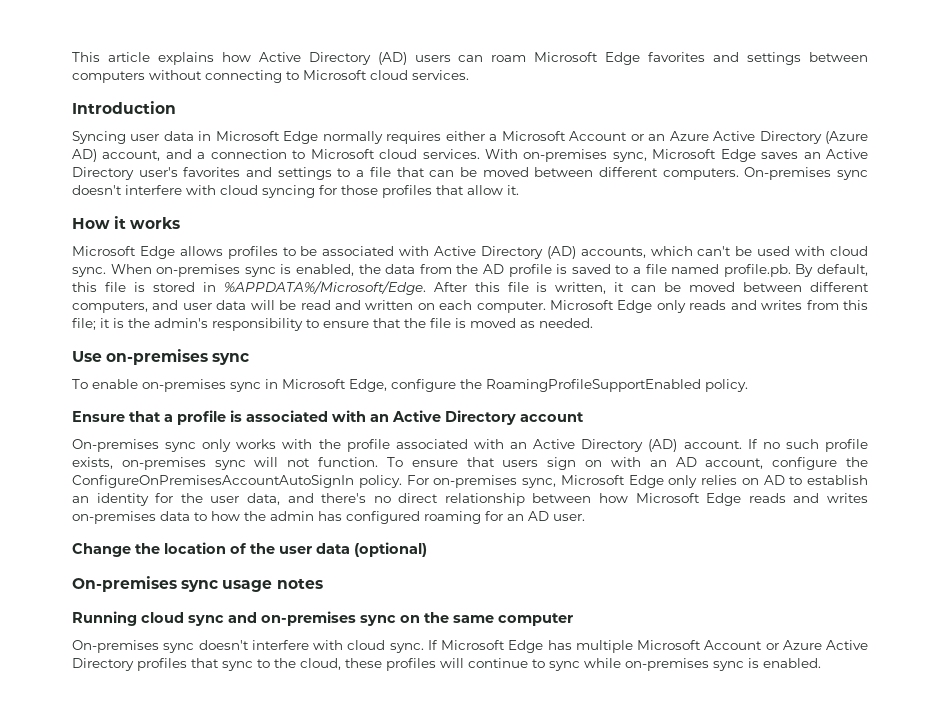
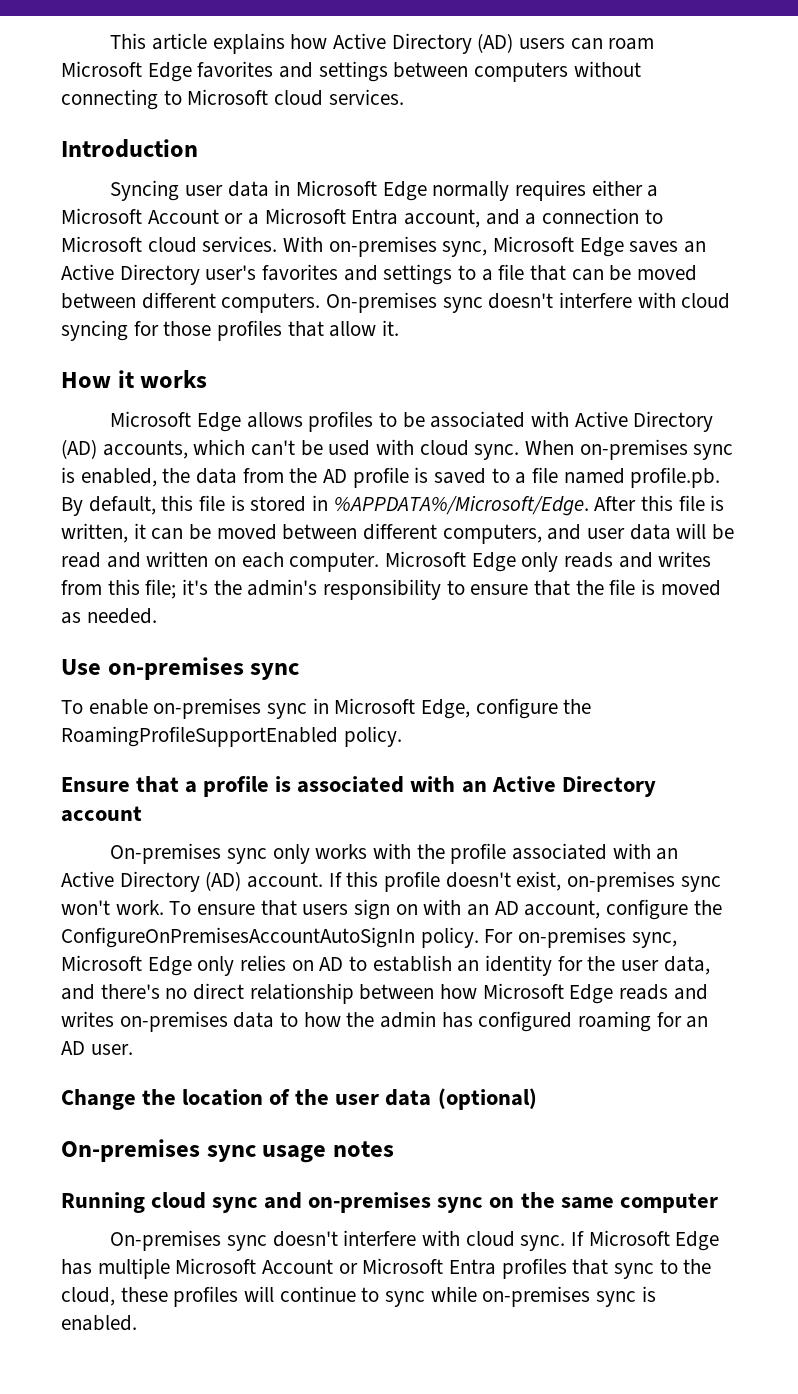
[648,131,869,144] [72,149,97,162] an Azure Active Directory (Azure AD) -> [248,208,399,225] a Microsoft Entra
[100,318,124,328] it is -> [182,579,209,595] it's
[762,439,869,452] [72,457,379,470] no such profile exists, on-premises sync will not function. -> [346,871,721,892] [61,900,164,915] this profile doesn't exist, on-premises sync won't work.
[782,640,868,650] [72,658,134,671] Azure Active Directory -> [362,1258,497,1275] Microsoft Entra

